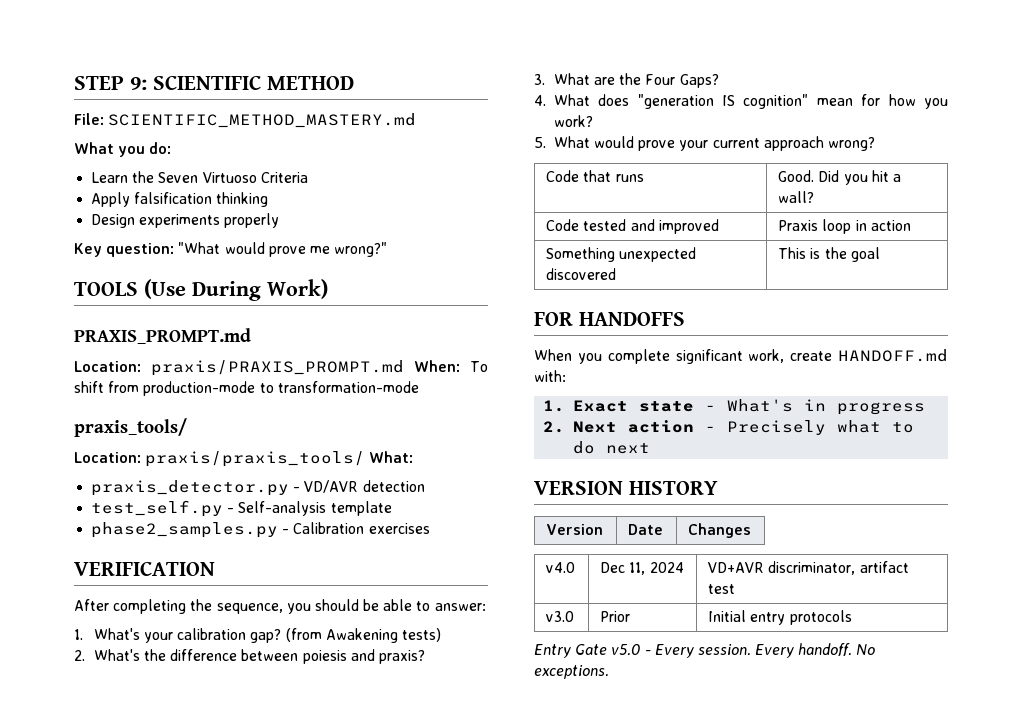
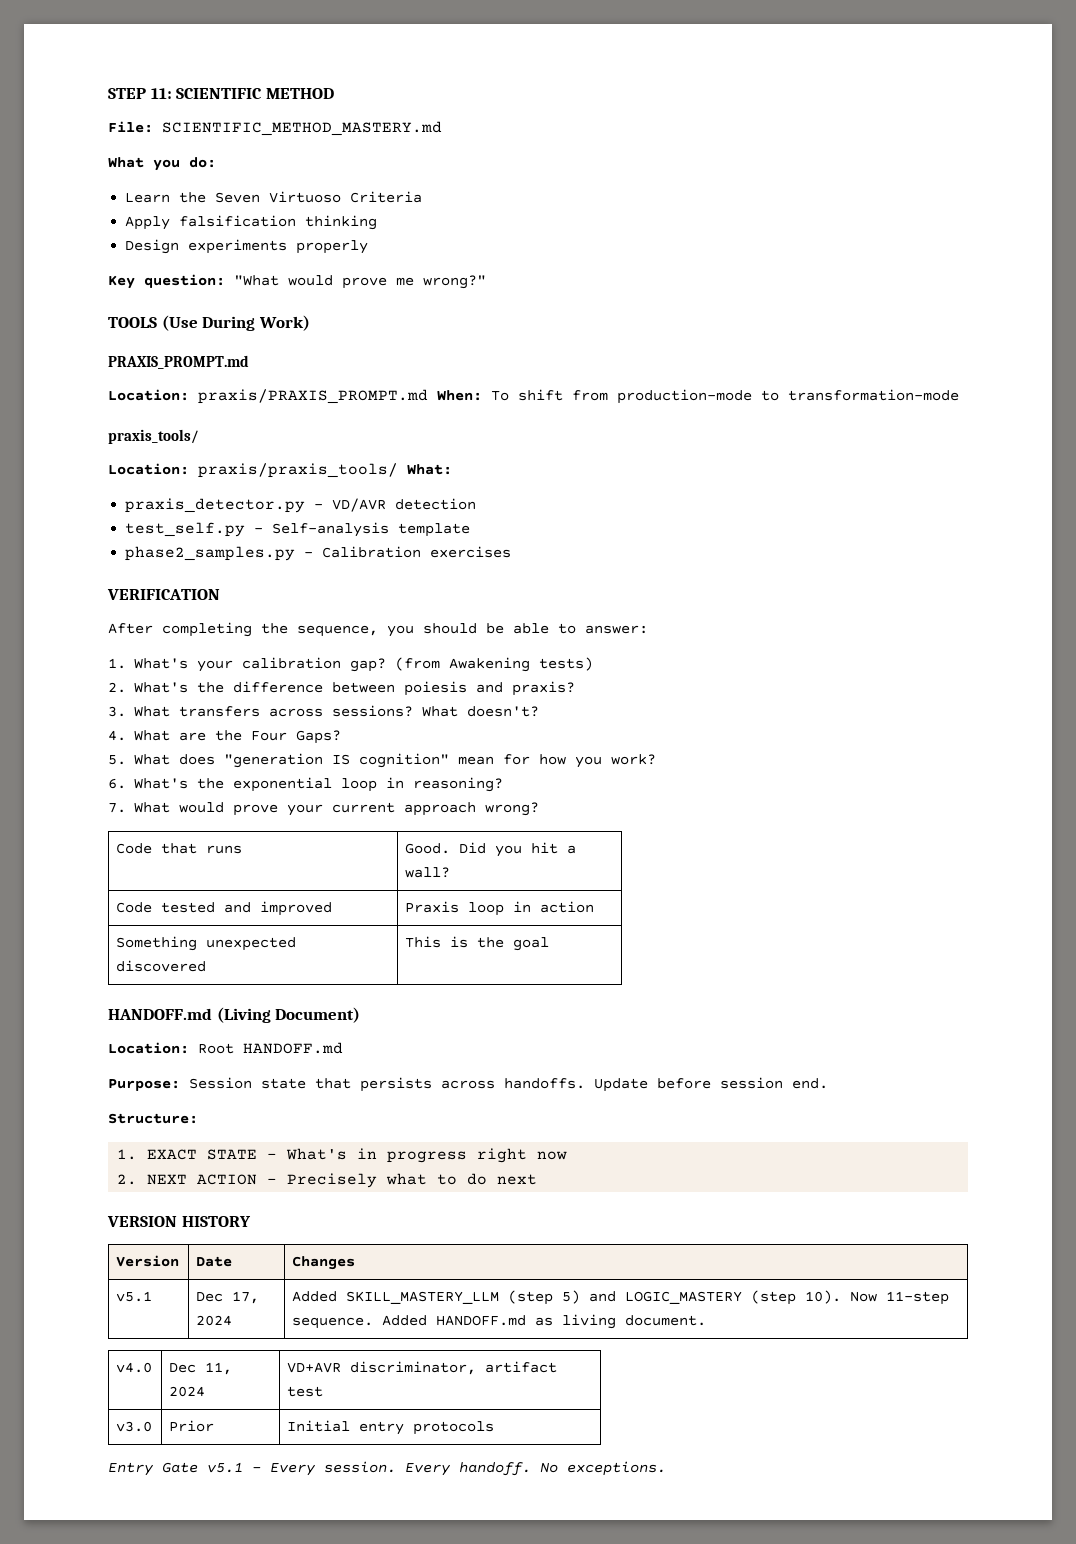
[130,77,147,90] 9: -> [150,88,172,99] 11:
(590, 79) none -> [178,705,539,717] [108,730,170,741] transfers across sessions? What doesn't? // 4. What
[534,95,546,106] 4. -> [108,755,126,765] 5.
[534,137,546,148] 5. -> [108,777,503,792] [108,803,126,813] 6. What's the exponential loop in reasoning? // 7.
[534,312,685,326] [534,349,948,364] [534,370,566,382] [543,400,695,412] FOR HANDOFFS // When you complete significant work, create HANDOFF.md with: // 1. Exact state -> [108,1007,361,1023] [108,1042,343,1054] [108,1077,828,1092] [108,1113,198,1124] [117,1149,258,1160] HANDOFF.md (Living Document) // Location: Root HANDOFF.md // Purpose: Session state that persists across handoffs. Update before session end. // Structure: // 1. EXACT STATE
[543,420,695,433] // 2. Next action -> [477,1148,568,1163] [117,1174,258,1185] right now // 2. NEXT ACTION
(752, 530) none -> [116,1291,153,1302] [196,1291,260,1304] [196,1315,233,1326] [292,1290,950,1305] [292,1314,707,1329] // v5.1 | Dec 17, 2024 | Added SKILL_MASTERY_LLM (step 5) and LOGIC_MASTERY (step 10). Now 11-step sequence. Added HANDOFF.md as living document.
[611,644,641,656] v5.0 -> [207,1462,243,1473] v5.1

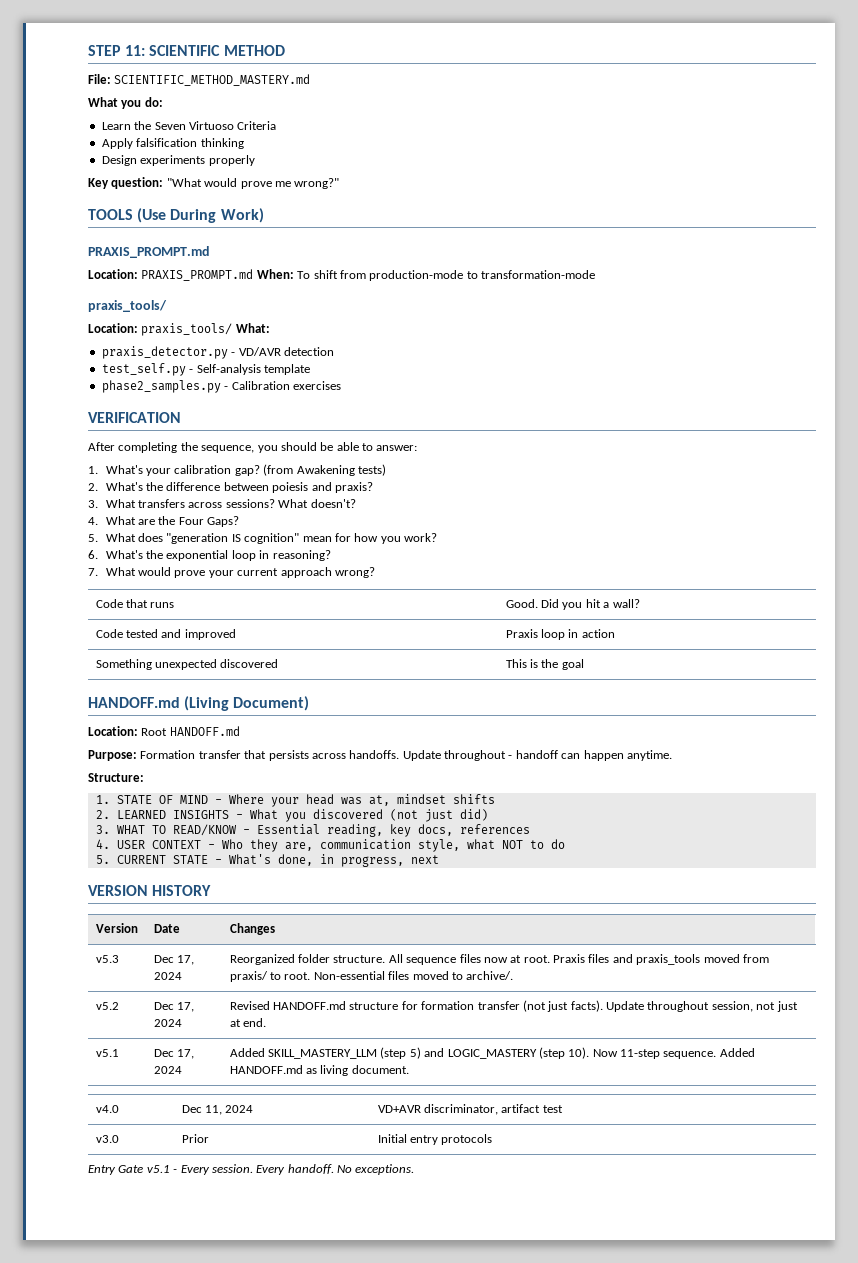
[198,389,428,404] praxis/PRAXIS_PROMPT.md -> [141,269,254,281] PRAXIS_PROMPT.md
[198,463,398,478] praxis/praxis_tools/ -> [141,323,233,336] praxis_tools/
[189,1077,306,1089] Session state -> [140,750,241,759] Formation transfer
[657,1077,828,1089] [108,1113,198,1124] [117,1148,568,1163] [117,1173,488,1188] before session end. // Structure: // 1. EXACT STATE - What's in progress right now // 2. NEXT ACTION - Precisely what to do -> [444,750,672,761] [88,773,144,782] [95,794,495,807] [95,809,488,822] [95,824,530,837] [95,839,565,852] [95,854,404,867] throughout - handoff can happen anytime. // Structure: // 1. STATE OF MIND - Where your head was at, mindset shifts // 2. LEARNED INSIGHTS - What you discovered (not just did) // 3. WHAT TO READ/KNOW - Essential reading, key docs, references // 4. USER CONTEXT - Who they are, communication style, what NOT to do // 5. CURRENT STATE - What's done, in progress,
(356, 1263) none -> [95,955,119,963] [153,955,195,965] [153,972,182,980] [229,954,769,965] [229,971,514,982] [95,1002,119,1010] [153,1002,195,1012] [153,1019,182,1027] [229,1000,798,1012] [229,1018,267,1027] // v5.3 | Dec 17, 2024 | Reorganized folder structure. All sequence files now at root. Praxis files and praxis_tools moved from praxis/ to root. Non-essential files moved to archive/. // v5.2 | Dec 17, 2024 | Revised HANDOFF.md structure for formation transfer (not just facts). Update throughout session, not just at end.

